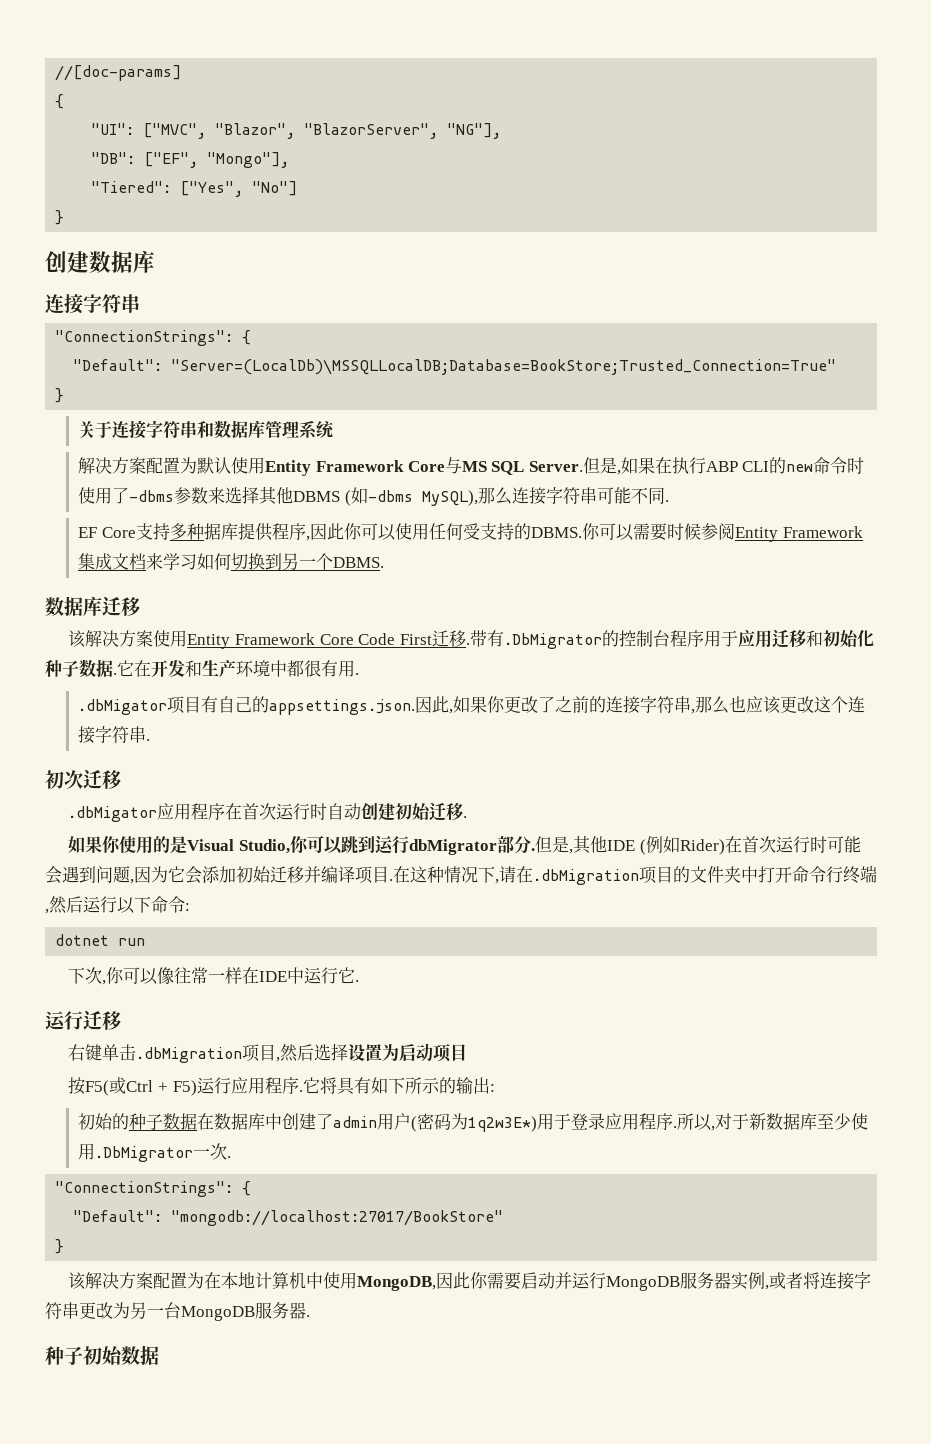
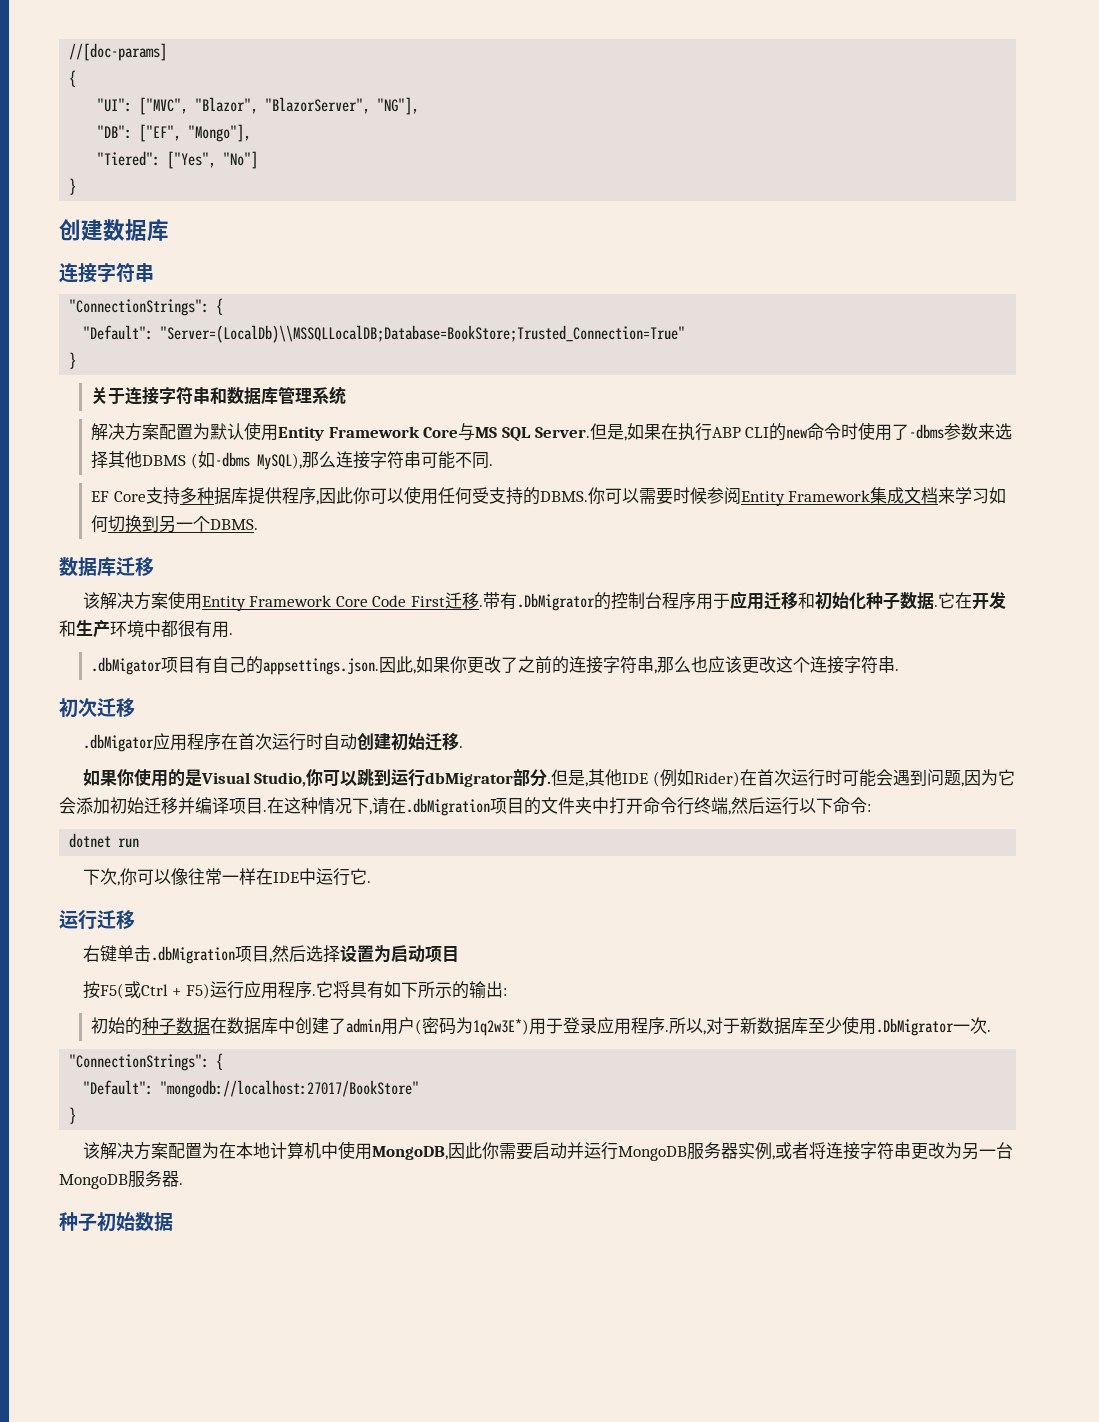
[171,359,837,375] "Server=(LocalDb)\MSSQLLocalDB;Database=BookStore;Trusted_Connection=True" -> [160,325,686,343] "Server=(LocalDb)\\MSSQLLocalDB;Database=BookStore;Trusted_Connection=True"

